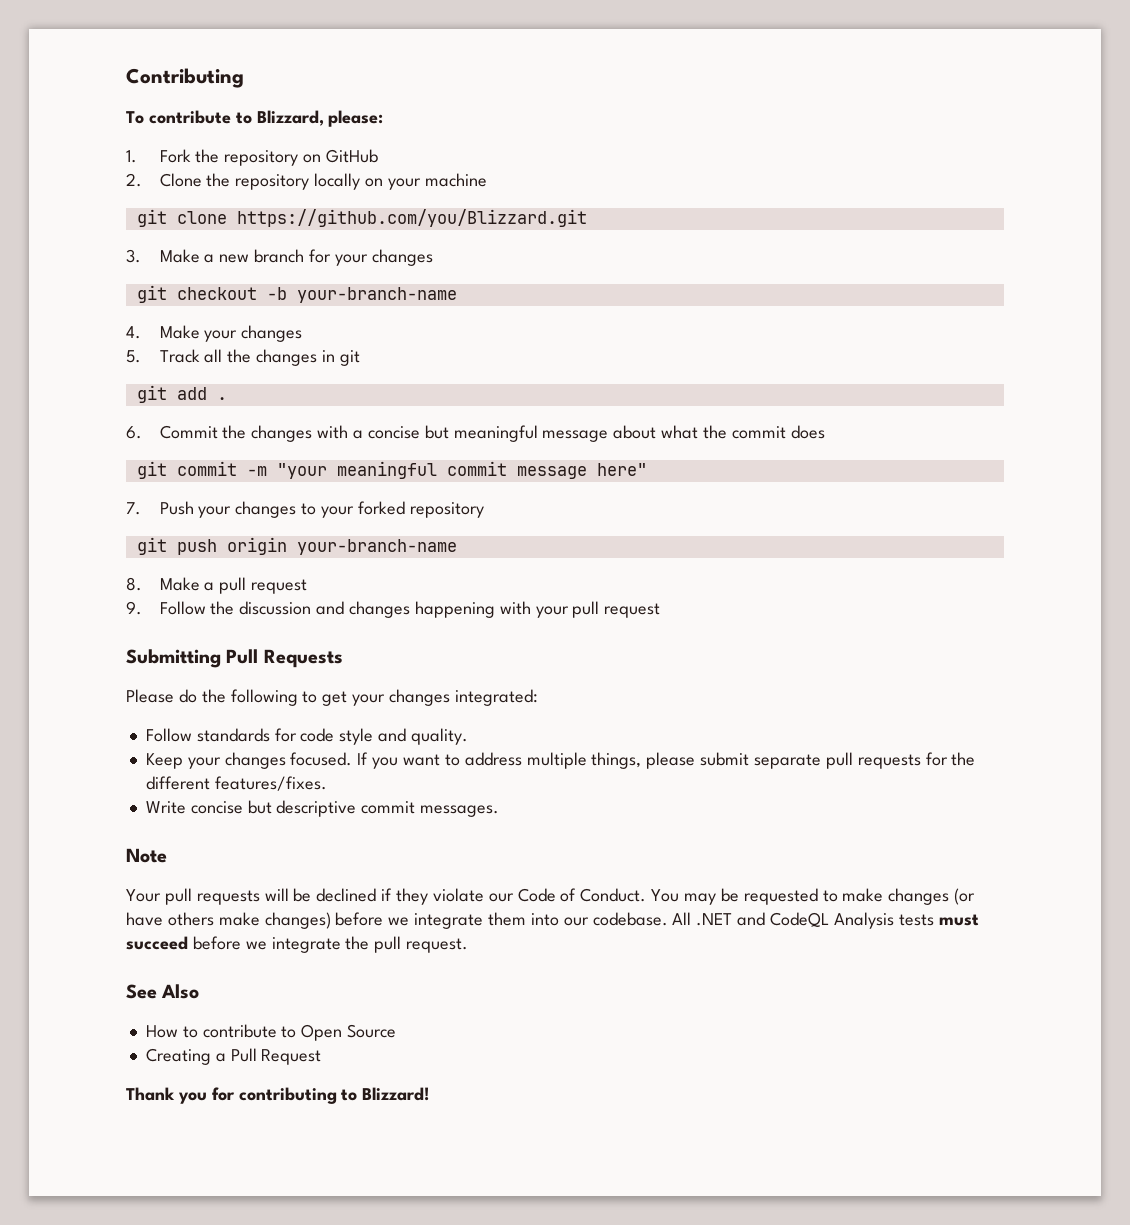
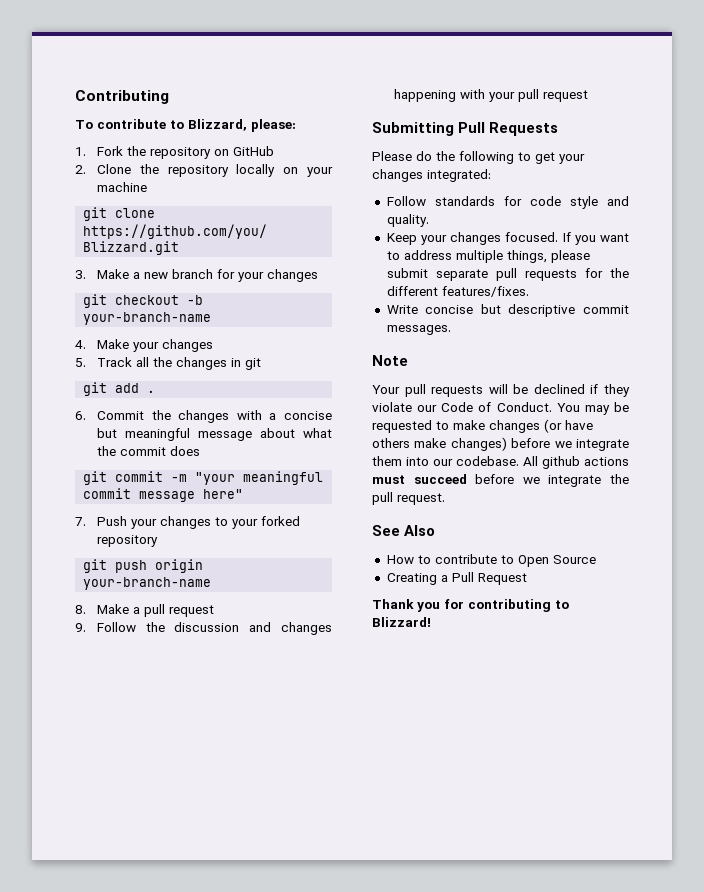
[696,912,934,929] .NET and CodeQL Analysis tests -> [542,456,629,469] github actions

